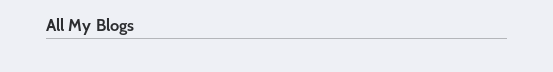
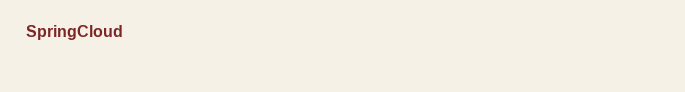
[46,18,134,35] All My Blogs -> [26,25,123,40] SpringCloud

